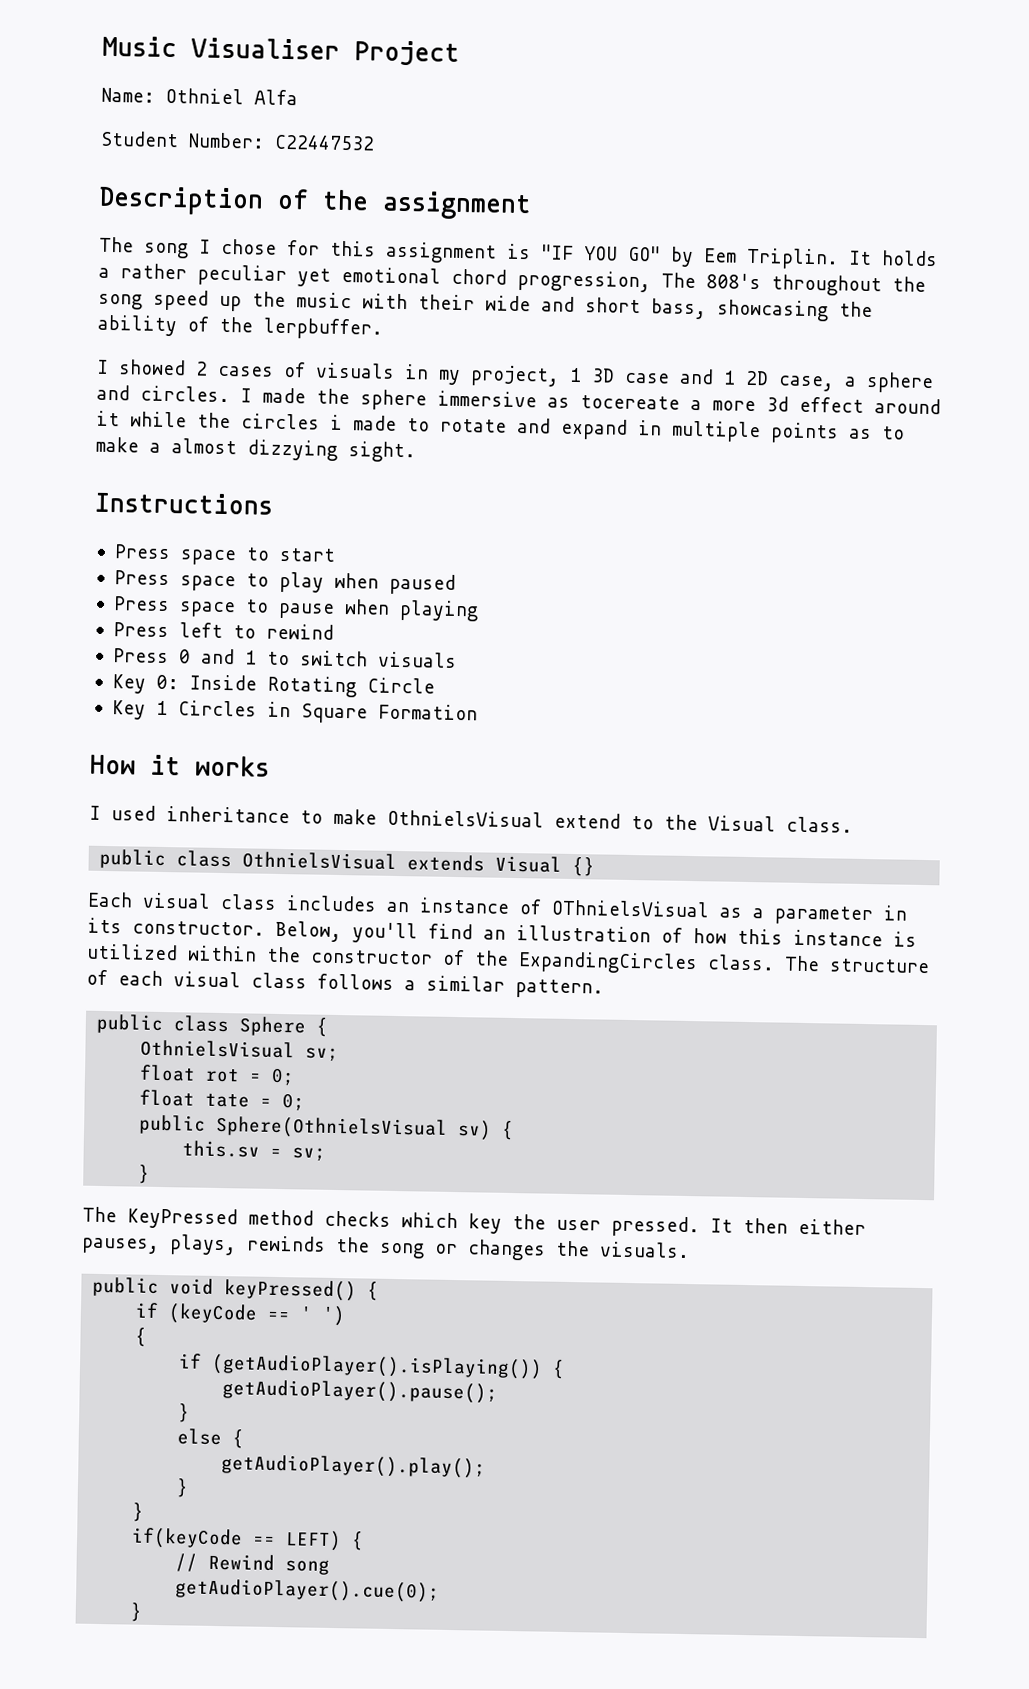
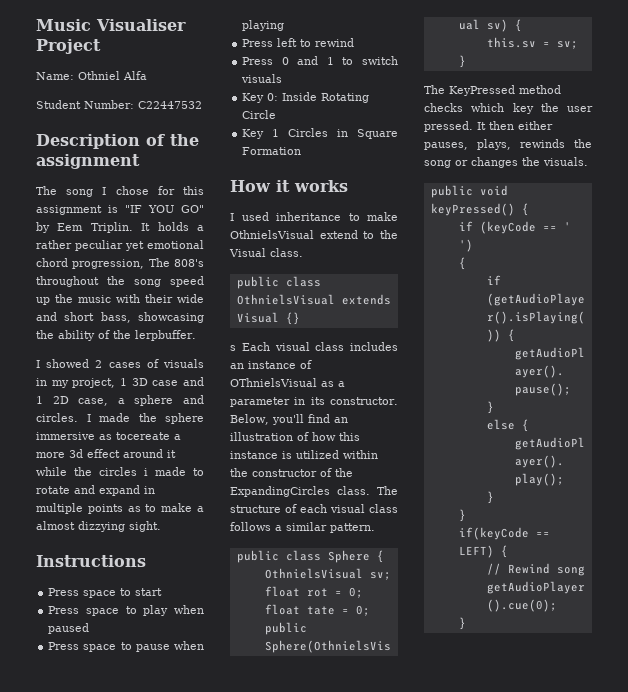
(596, 866) none -> [230,345,236,351] s

